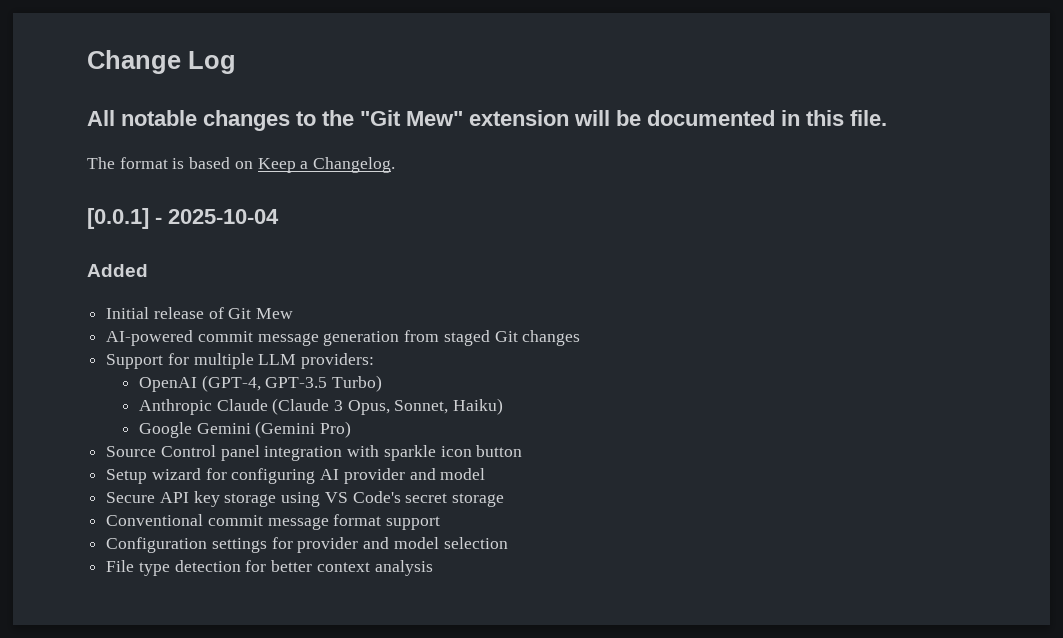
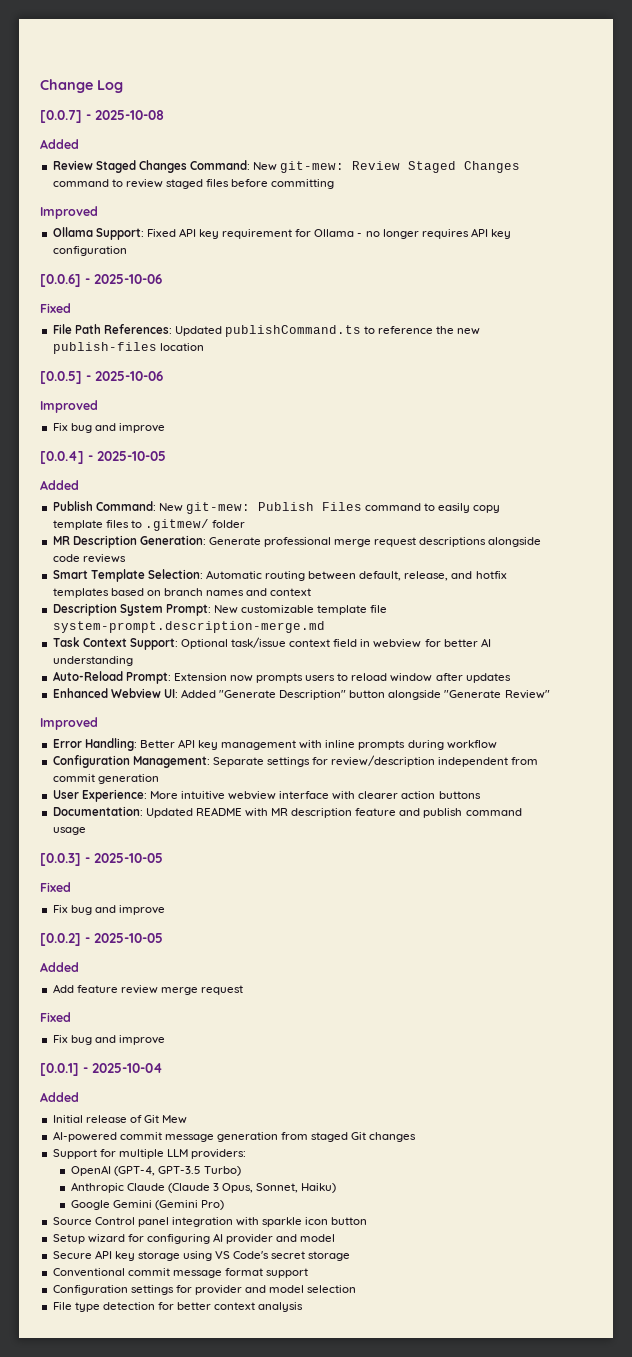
[87,110,887,131] [87,157,396,173] All notable changes to the "Git Mew" extension will be documented in this file. // The format is based on Keep a Changelog. -> [40,110,164,123] [40,139,79,149] [52,160,521,173] [52,179,335,189] [40,206,98,219] [52,227,512,240] [52,246,127,256] [40,274,162,287] [40,303,71,313] [52,324,481,337] [52,342,204,354] [40,371,163,384] [40,400,98,413] [52,423,165,433] [40,451,166,464] [40,480,79,490] [52,501,501,514] [52,519,246,531] [52,535,542,548] [52,554,126,563] [52,569,507,582] [52,588,312,598] [52,603,388,616] [52,621,325,633] [52,637,491,650] [52,656,133,666] [52,671,511,684] [52,688,550,700] [40,717,98,730] [52,738,497,751] [52,755,539,768] [52,774,159,784] [52,789,481,802] [52,806,522,818] [52,827,86,835] [40,853,163,866] [40,882,71,892] [52,905,165,915] [40,933,163,946] [40,962,79,972] [52,984,244,995] [40,1012,71,1022] [52,1035,165,1045] [0.0.7] - 2025-10-08 // Added // Review Staged Changes Command: New git-mew: Review Staged Changes command to review staged files before committing // Improved // Ollama Support: Fixed API key requirement for Ollama - no longer requires API key configuration // [0.0.6] - 2025-10-06 // Fixed // File Path References: Updated publishCommand.ts to reference the new publish-files location // [0.0.5] - 2025-10-06 // Improved // Fix bug and improve // [0.0.4] - 2025-10-05 // Added // Publish Command: New git-mew: Publish Files command to easily copy template files to .gitmew/ folder // MR Description Generation: Generate professional merge request descriptions alongside code reviews // Smart Template Selection: Automatic routing between default, release, and hotfix templates based on branch names and context // Description System Prompt: New customizable template file system-prompt.description-merge.md // Task Context Support: Optional task/issue context field in webview for better AI understanding // Auto-Reload Prompt: Extension now prompts users to reload window after updates // Enhanced Webview UI: Added "Generate Description" button alongside "Generate Review" // Improved // Error Handling: Better API key management with inline prompts during workflow // Configuration Management: Separate settings for review/description independent from commit generation // User Experience: More intuitive webview interface with clearer action buttons // Documentation: Updated README with MR description feature and publish command usage // [0.0.3] - 2025-10-05 // Fixed // Fix bug and improve // [0.0.2] - 2025-10-05 // Added // Add feature review merge request // Fixed // Fix bug and improve

